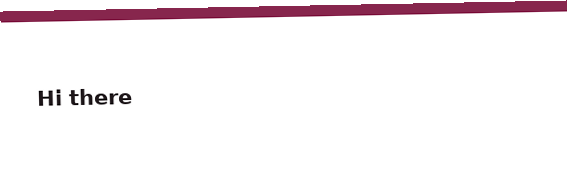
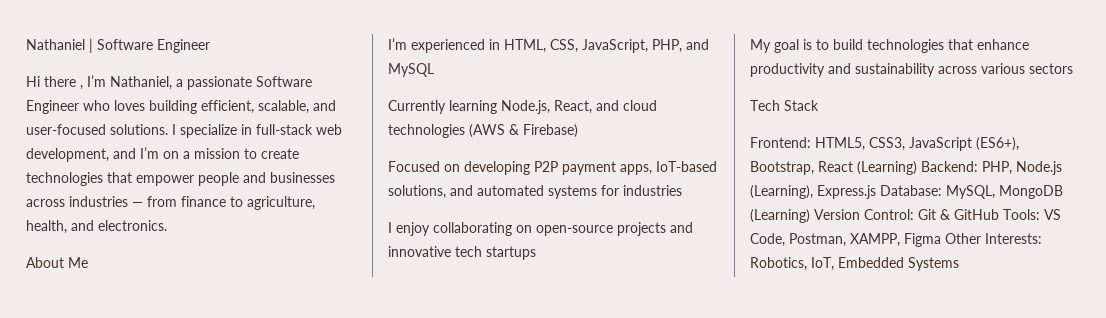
[36,88,133,106] Hi there -> [26,38,210,53] [26,75,312,90] [26,100,336,114] [26,124,342,138] [26,147,299,162] [26,172,335,186] [26,196,315,210] [26,220,167,234] [26,257,88,268] [388,38,709,53] [388,63,434,77] [388,100,657,114] [388,124,578,138] [388,161,717,175] [388,185,682,199] [388,222,693,236] [388,246,536,260] [750,39,1029,53] [750,63,1073,77] [750,100,819,111] [750,137,1019,151] [750,161,1062,175] [750,185,1063,199] [750,209,1061,223] [750,233,1042,247] [750,257,959,271] Nathaniel | Software Engineer // Hi there , I’m Nathaniel, a passionate Software Engineer who loves building efficient, scalable, and user-focused solutions. I specialize in full-stack web development, and I’m on a mission to create technologies that empower people and businesses across industries — from finance to agriculture, health, and electronics. // About Me // I’m experienced in HTML, CSS, JavaScript, PHP, and MySQL // Currently learning Node.js, React, and cloud technologies (AWS & Firebase) // Focused on developing P2P payment apps, IoT-based solutions, and automated systems for industries // I enjoy collaborating on open-source projects and innovative tech startups // My goal is to build technologies that enhance productivity and sustainability across various sectors // Tech Stack // Frontend: HTML5, CSS3, JavaScript (ES6+), Bootstrap, React (Learning) Backend: PHP, Node.js (Learning), Express.js Database: MySQL, MongoDB (Learning) Version Control: Git & GitHub Tools: VS Code, Postman, XAMPP, Figma Other Interests: Robotics, IoT, Embedded Systems

